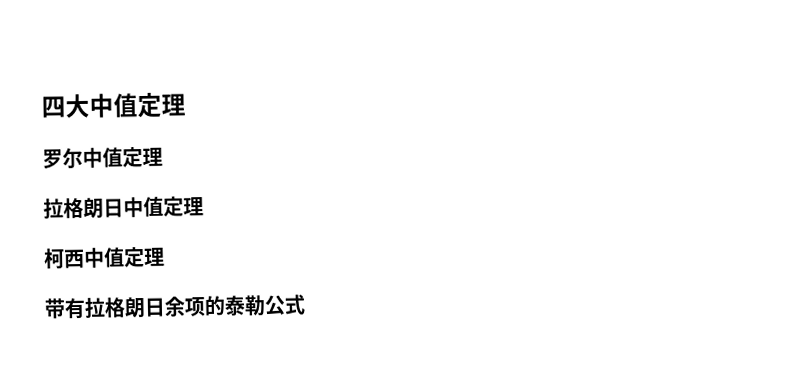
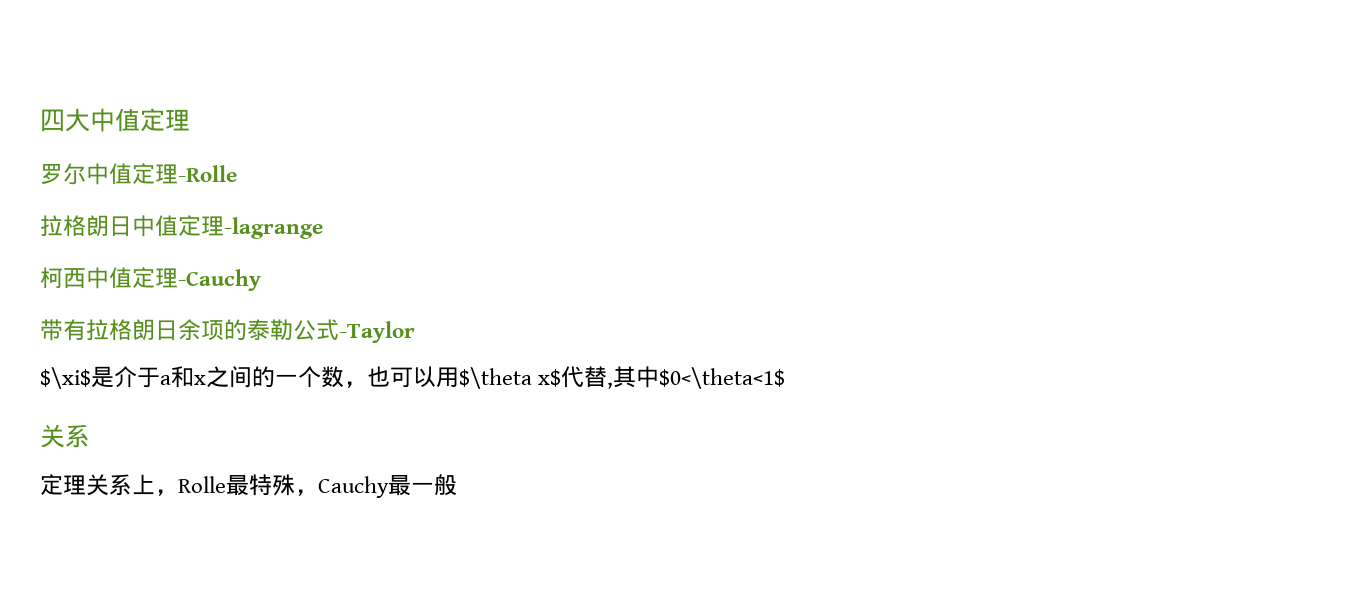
(163, 157) none -> [178,165,237,182] -Rolle
(204, 207) none -> [224,217,323,239] -lagrange
(165, 257) none -> [178,269,261,291] -Cauchy
(306, 304) none -> [339,321,415,343] [40,366,786,389] [40,424,90,448] [40,474,457,498] -Taylor // $\xi$是介于a和x之间的一个数，也可以用$\theta x$代替,其中$0<\theta<1$ // 关系 // 定理关系上，Rolle最特殊，Cauchy最一般

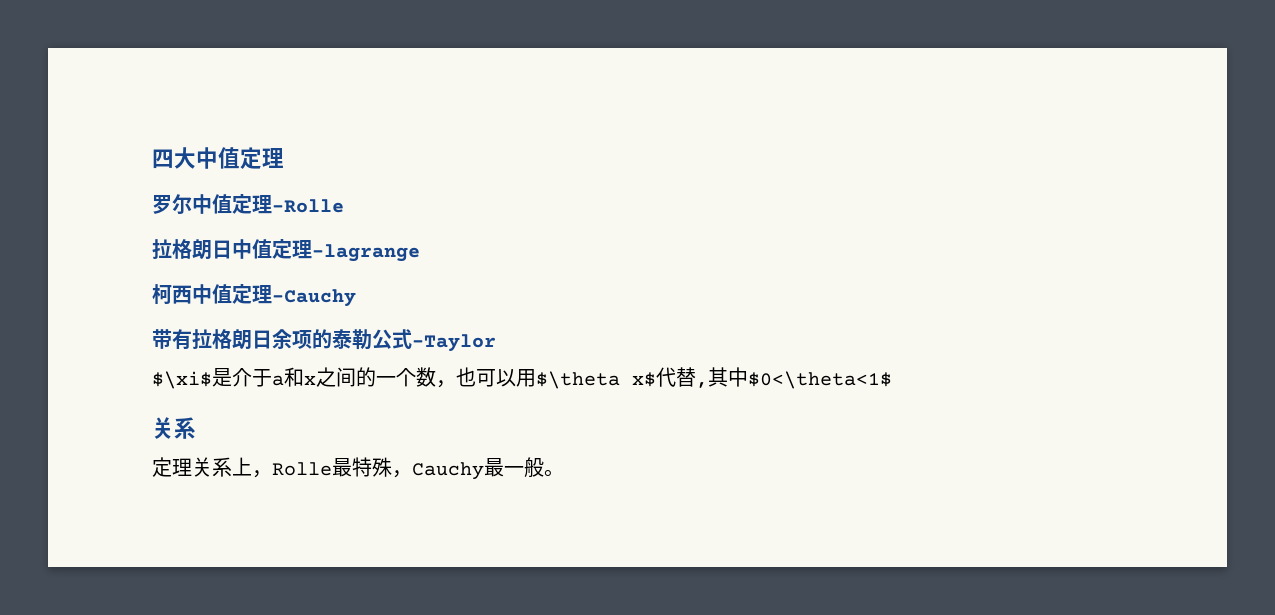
(457, 485) none -> [544,469,564,477] 。

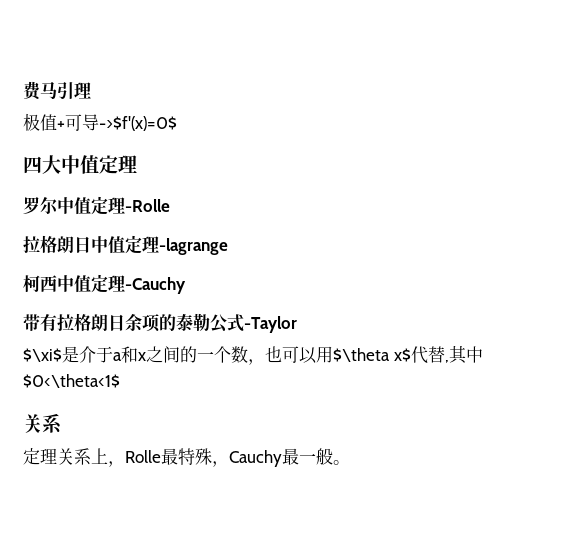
(152, 159) none -> [23,81,91,100] [23,113,177,131] 费马引理 // 极值+可导->$f'(x)=0$ //

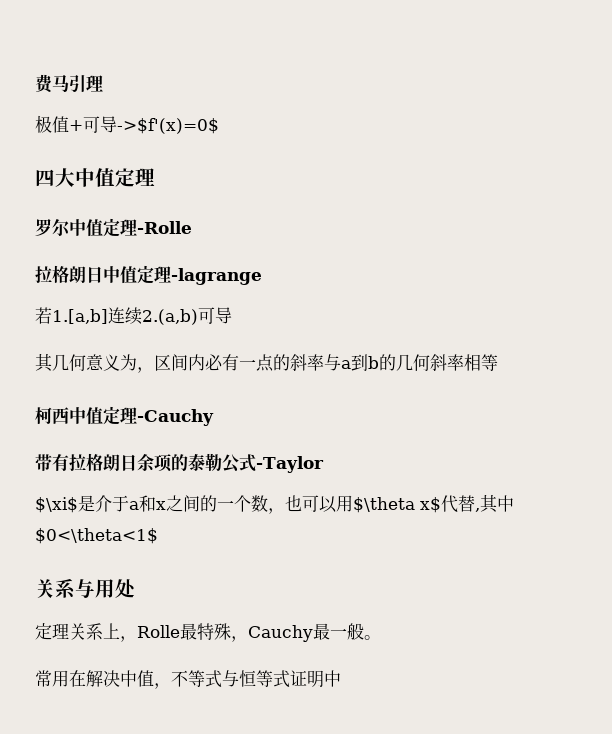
(228, 246) none -> [35,307,232,325] [35,353,498,373] // 若1.[a,b]连续2.(a,b)可导 // 其几何意义为，区间内必有一点的斜率与a到b的几何斜率相等
(62, 423) none -> [75,579,136,598] 与用处
(350, 462) none -> [35,670,341,689] // 常用在解决中值，不等式与恒等式证明中

